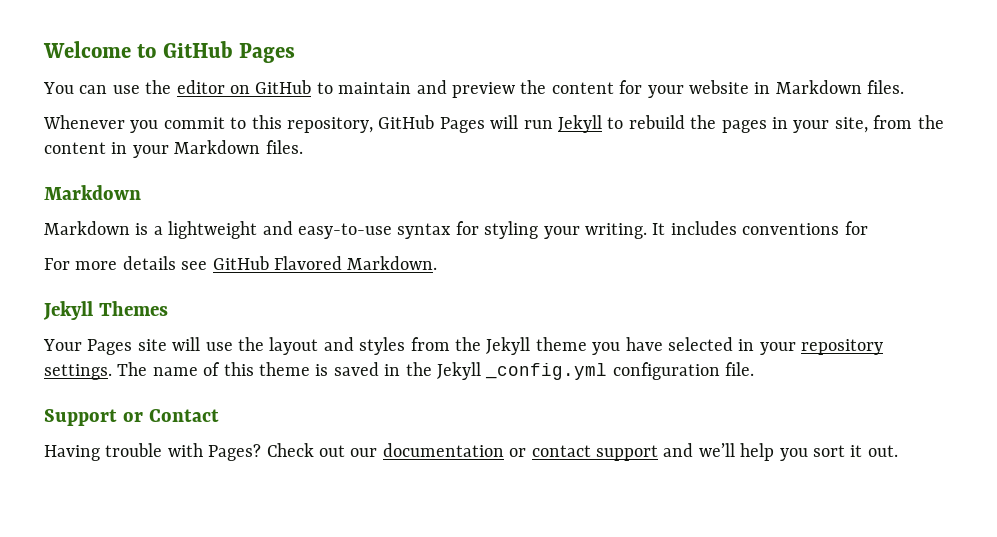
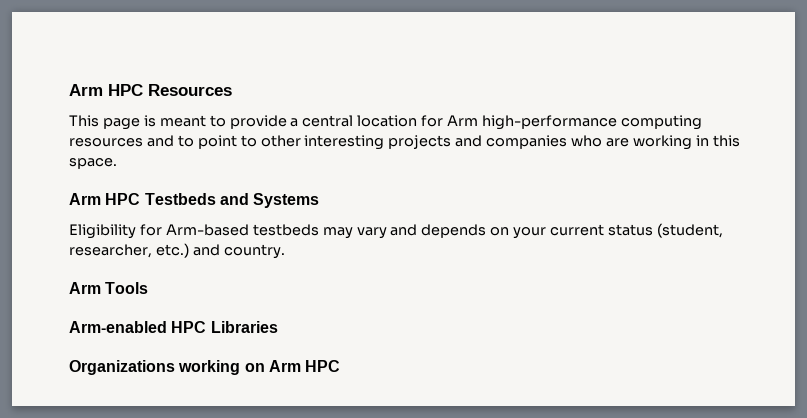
[43,41,296,63] [43,80,905,98] [43,115,944,133] [44,140,303,158] [44,185,141,200] [44,221,868,239] [44,256,438,270] [43,301,168,320] [43,337,884,355] [44,362,755,380] [44,409,219,426] [44,443,898,461] Welcome to GitHub Pages // You can use the editor on GitHub to maintain and preview the content for your website in Markdown files. // Whenever you commit to this repository, GitHub Pages will run Jekyll to rebuild the pages in your site, from the content in your Markdown files. // Markdown // Markdown is a lightweight and easy-to-use syntax for styling your writing. It includes conventions for // For more details see GitHub Flavored Markdown. // Jekyll Themes // Your Pages site will use the layout and styles from the Jekyll theme you have selected in your repository settings. The name of this theme is saved in the Jekyll _config.yml configuration file. // Support or Contact // Having trouble with Pages? Check out our documentation or contact support and we’ll help you sort it out. -> [69,84,232,96] [69,115,702,130] [69,135,740,150] [69,158,117,169] [69,193,320,208] [69,223,723,239] [69,243,285,259] [69,282,149,294] [69,321,278,333] [69,360,341,375] Arm HPC Resources // This page is meant to provide a central location for Arm high-performance computing resources and to point to other interesting projects and companies who are working in this space. // Arm HPC Testbeds and Systems // Eligibility for Arm-based testbeds may vary and depends on your current status (student, researcher, etc.) and country. // Arm Tools // Arm-enabled HPC Libraries // Organizations working on Arm HPC

